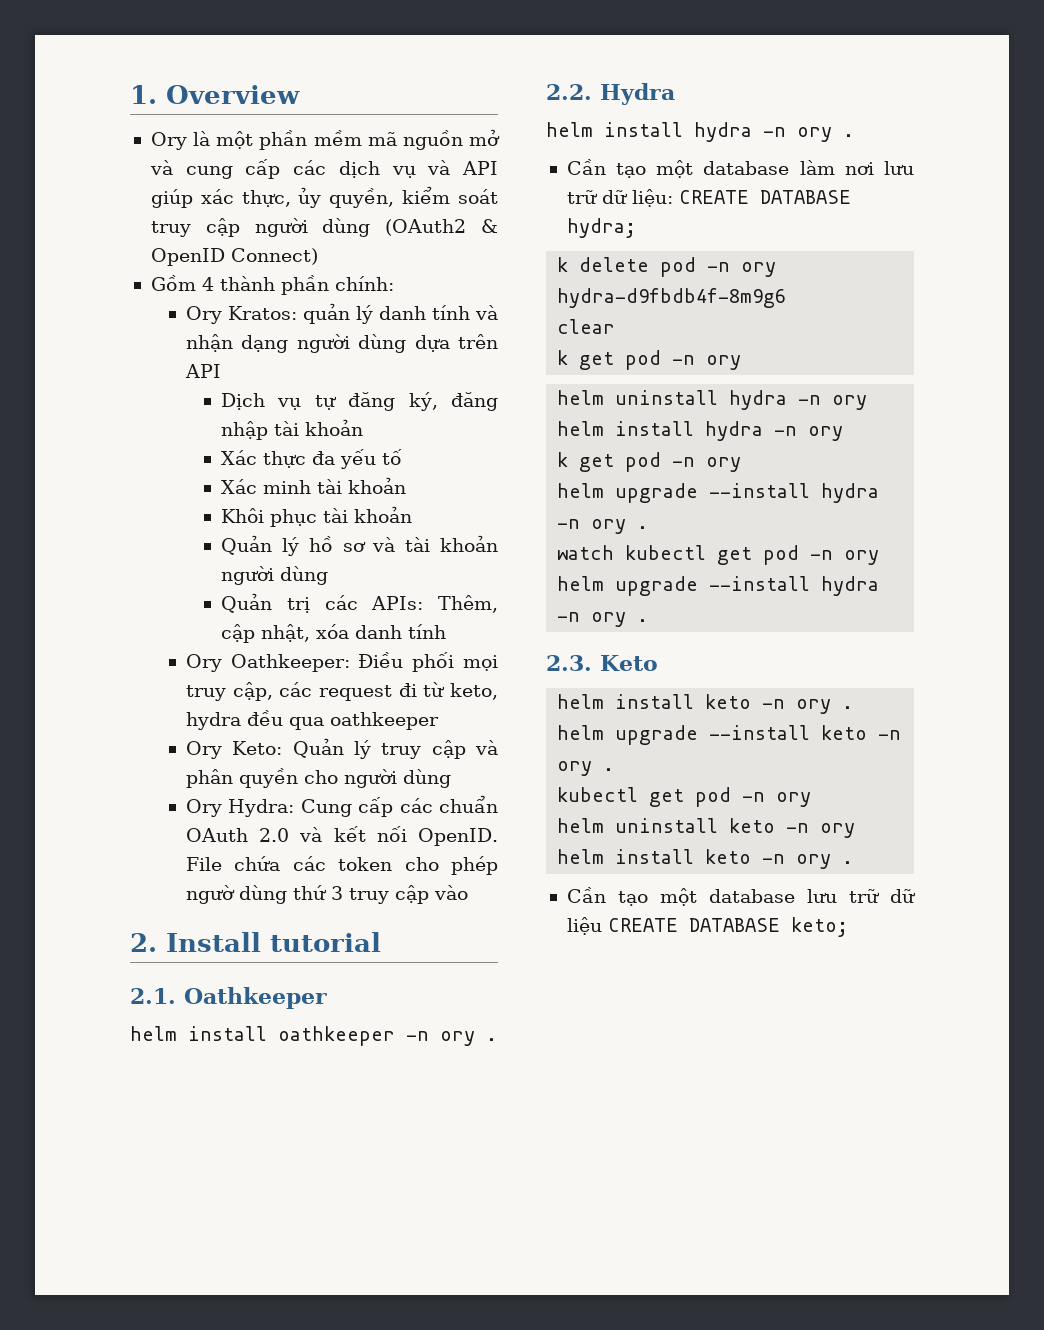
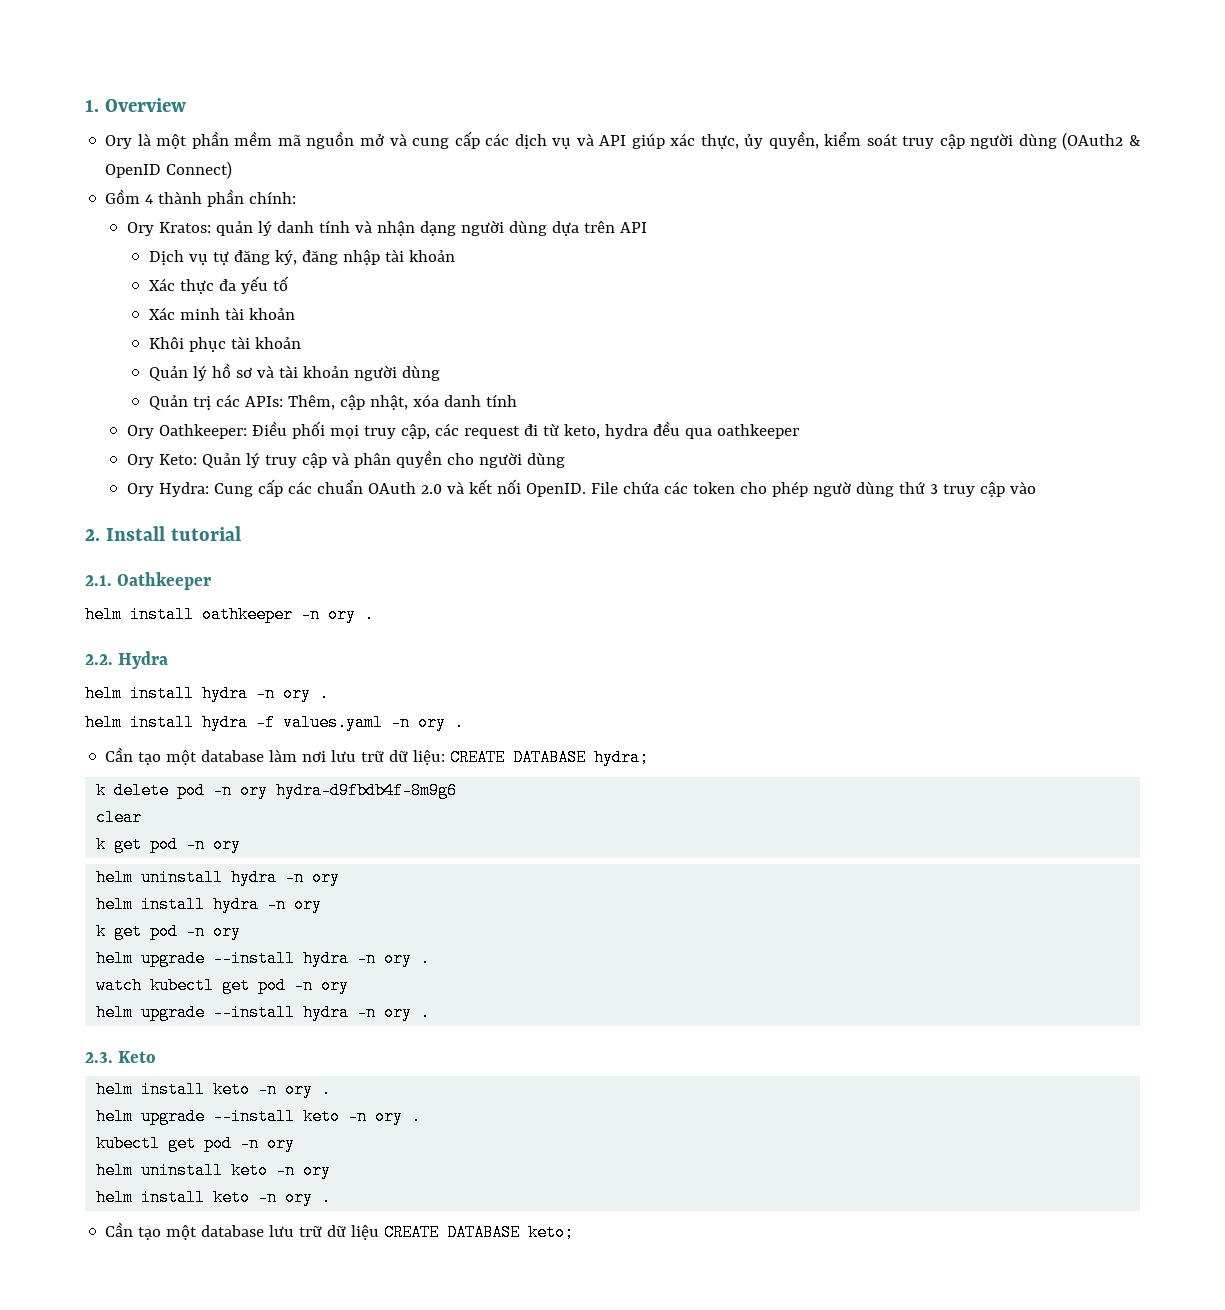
(854, 135) none -> [85,714,464,731] // helm install hydra -f values.yaml -n ory .

